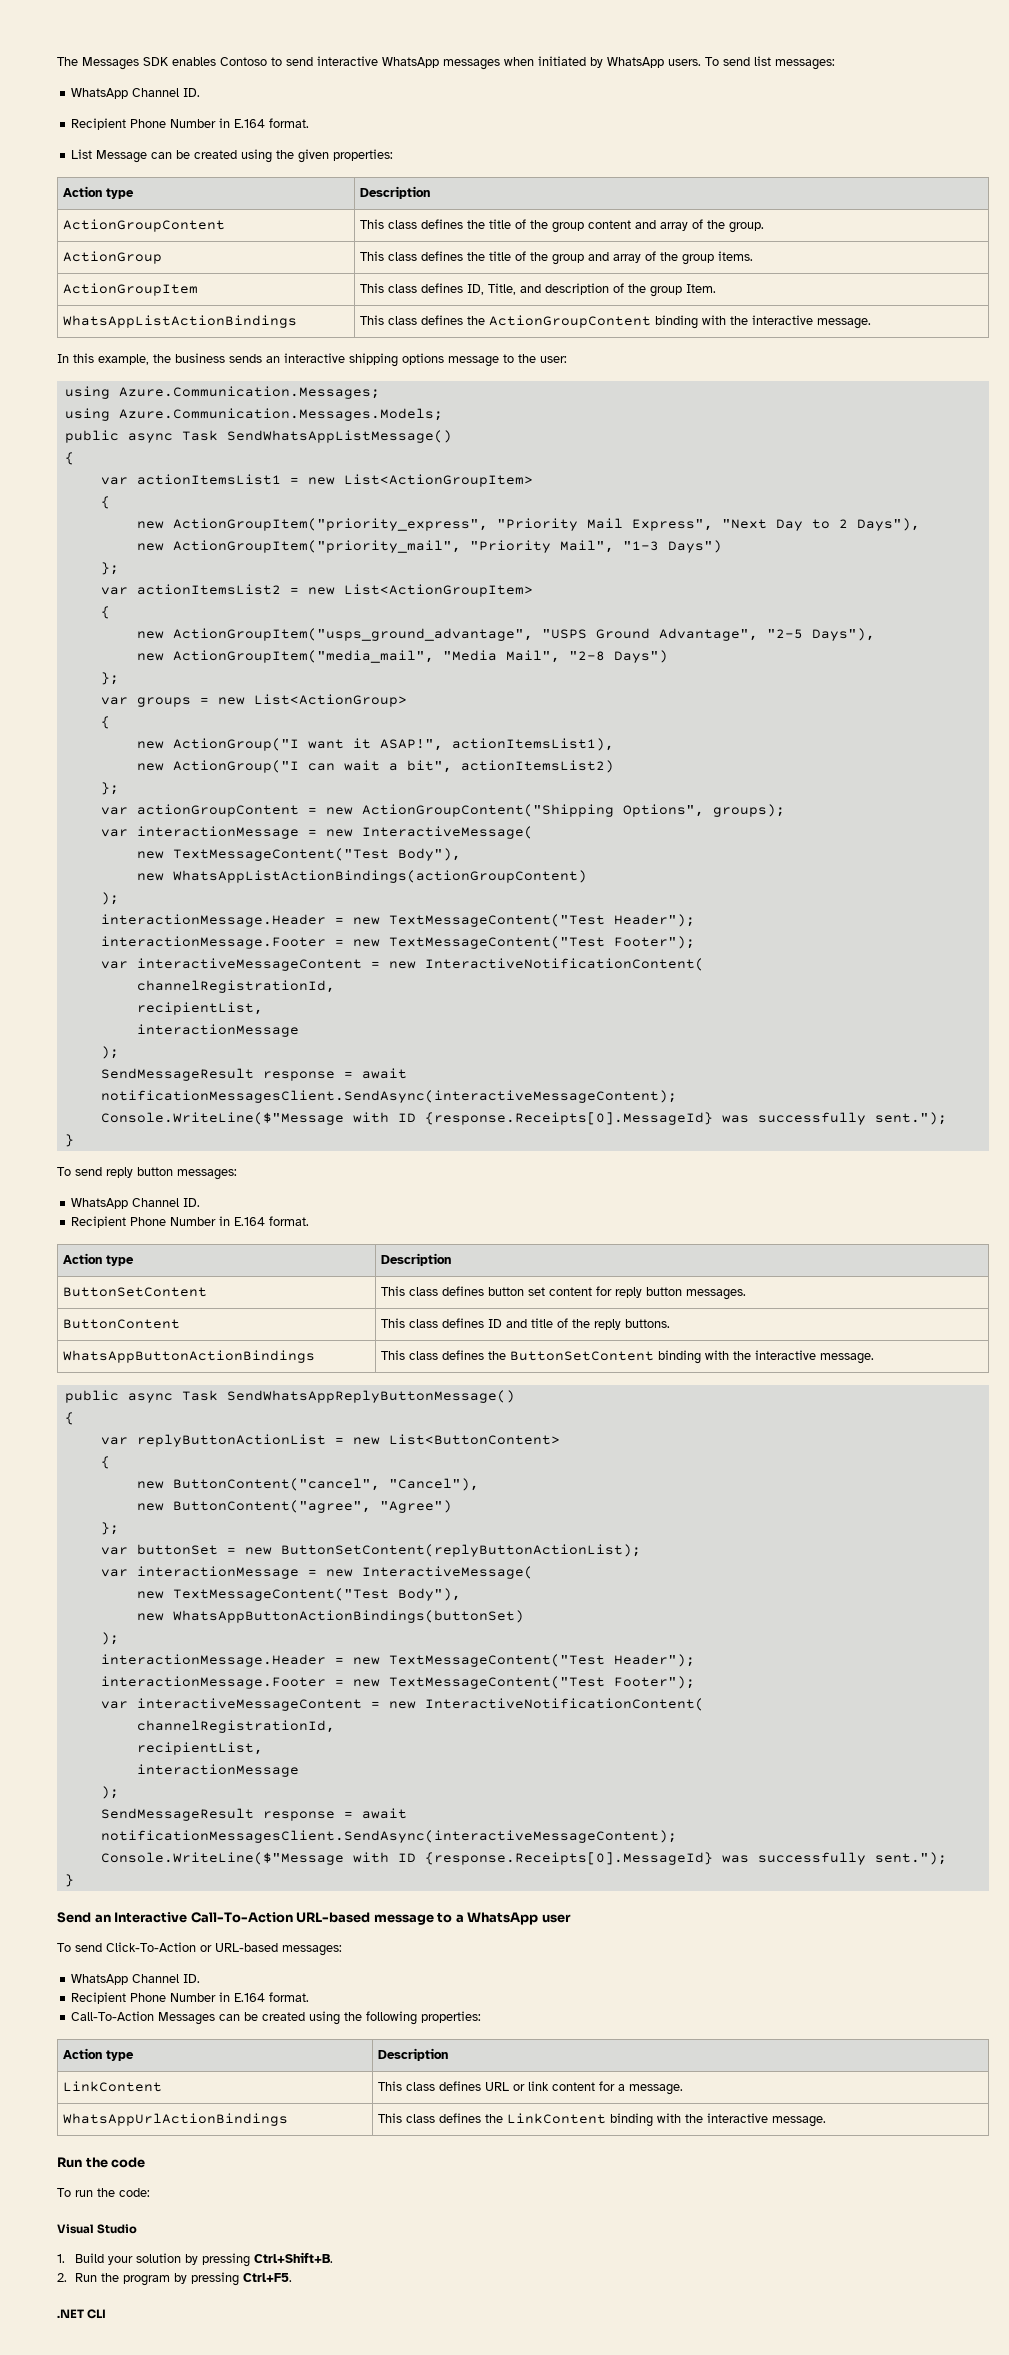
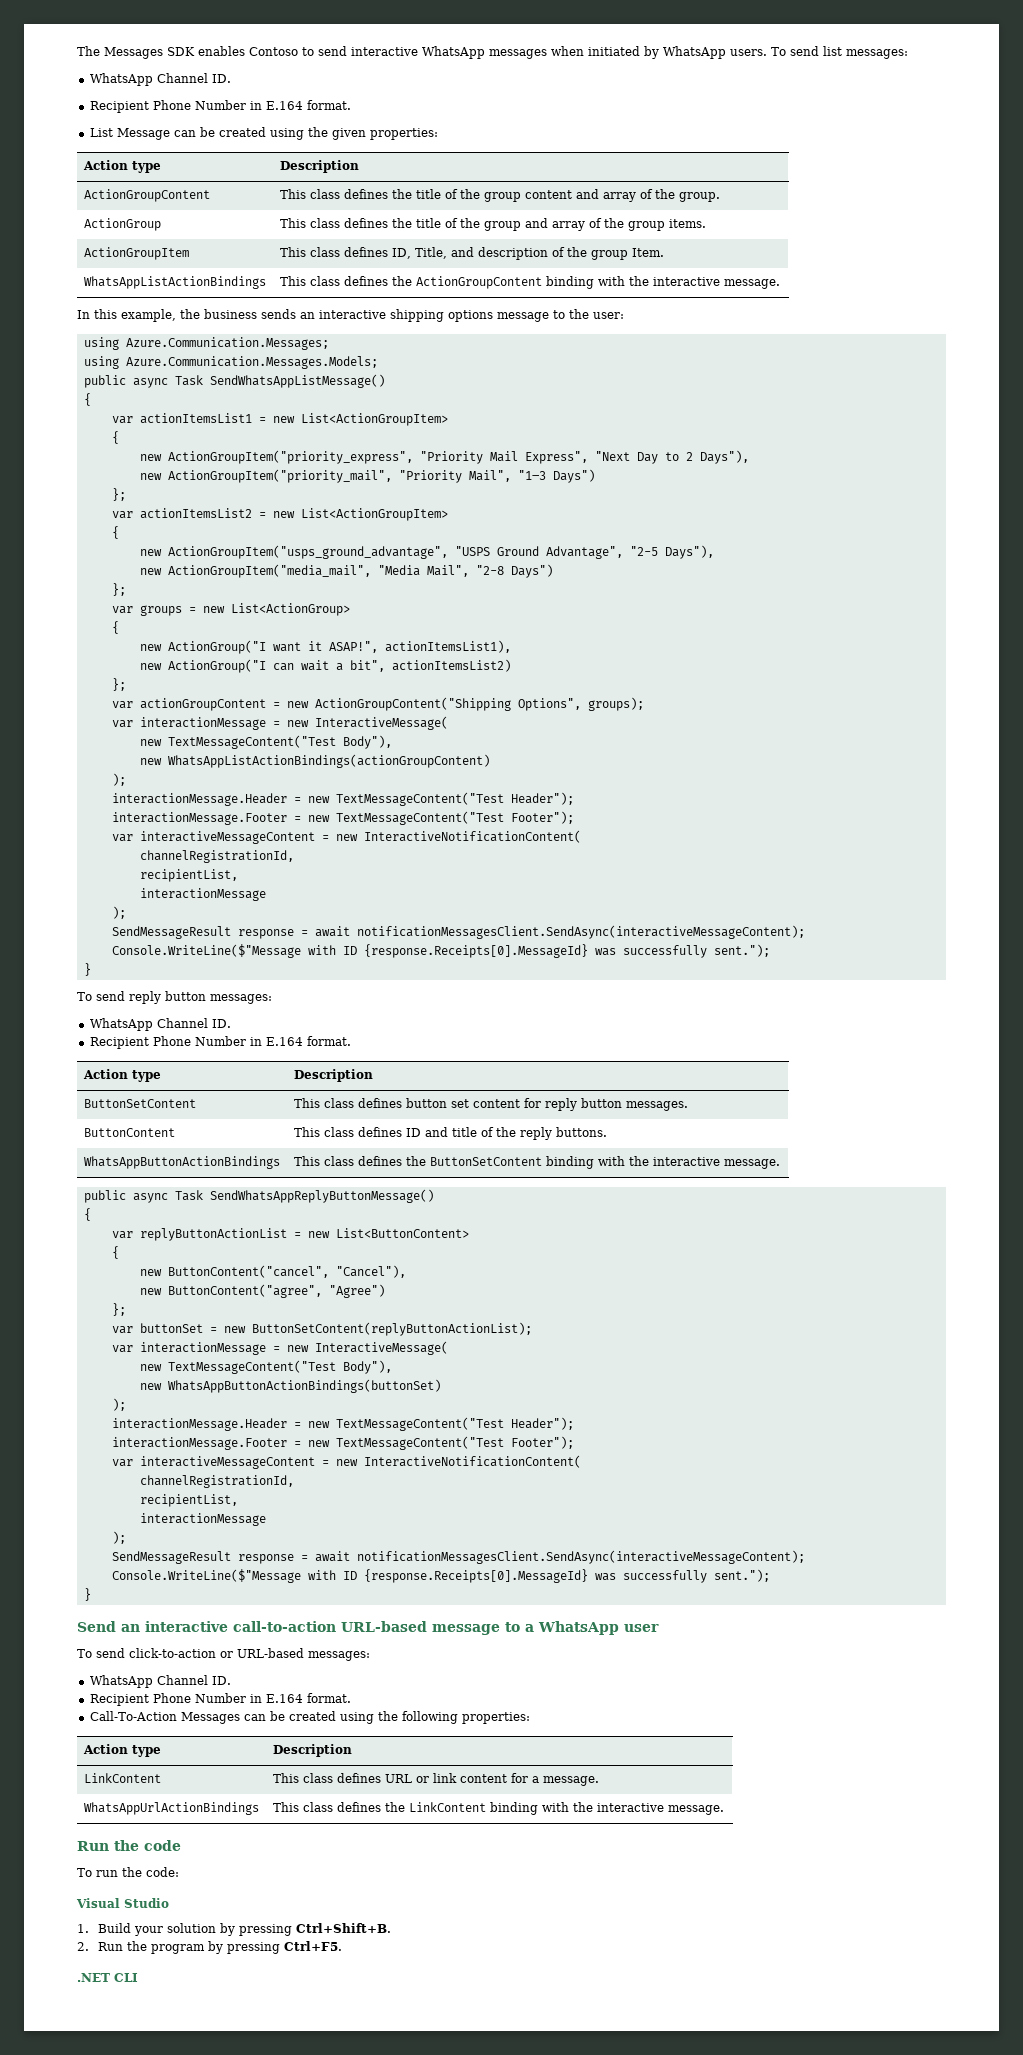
[114,1912,293,1923] Interactive Call-To-Action -> [145,1621,336,1632] interactive call-to-action
[106,1942,196,1952] Click-To-Action -> [129,1648,216,1658] click-to-action

